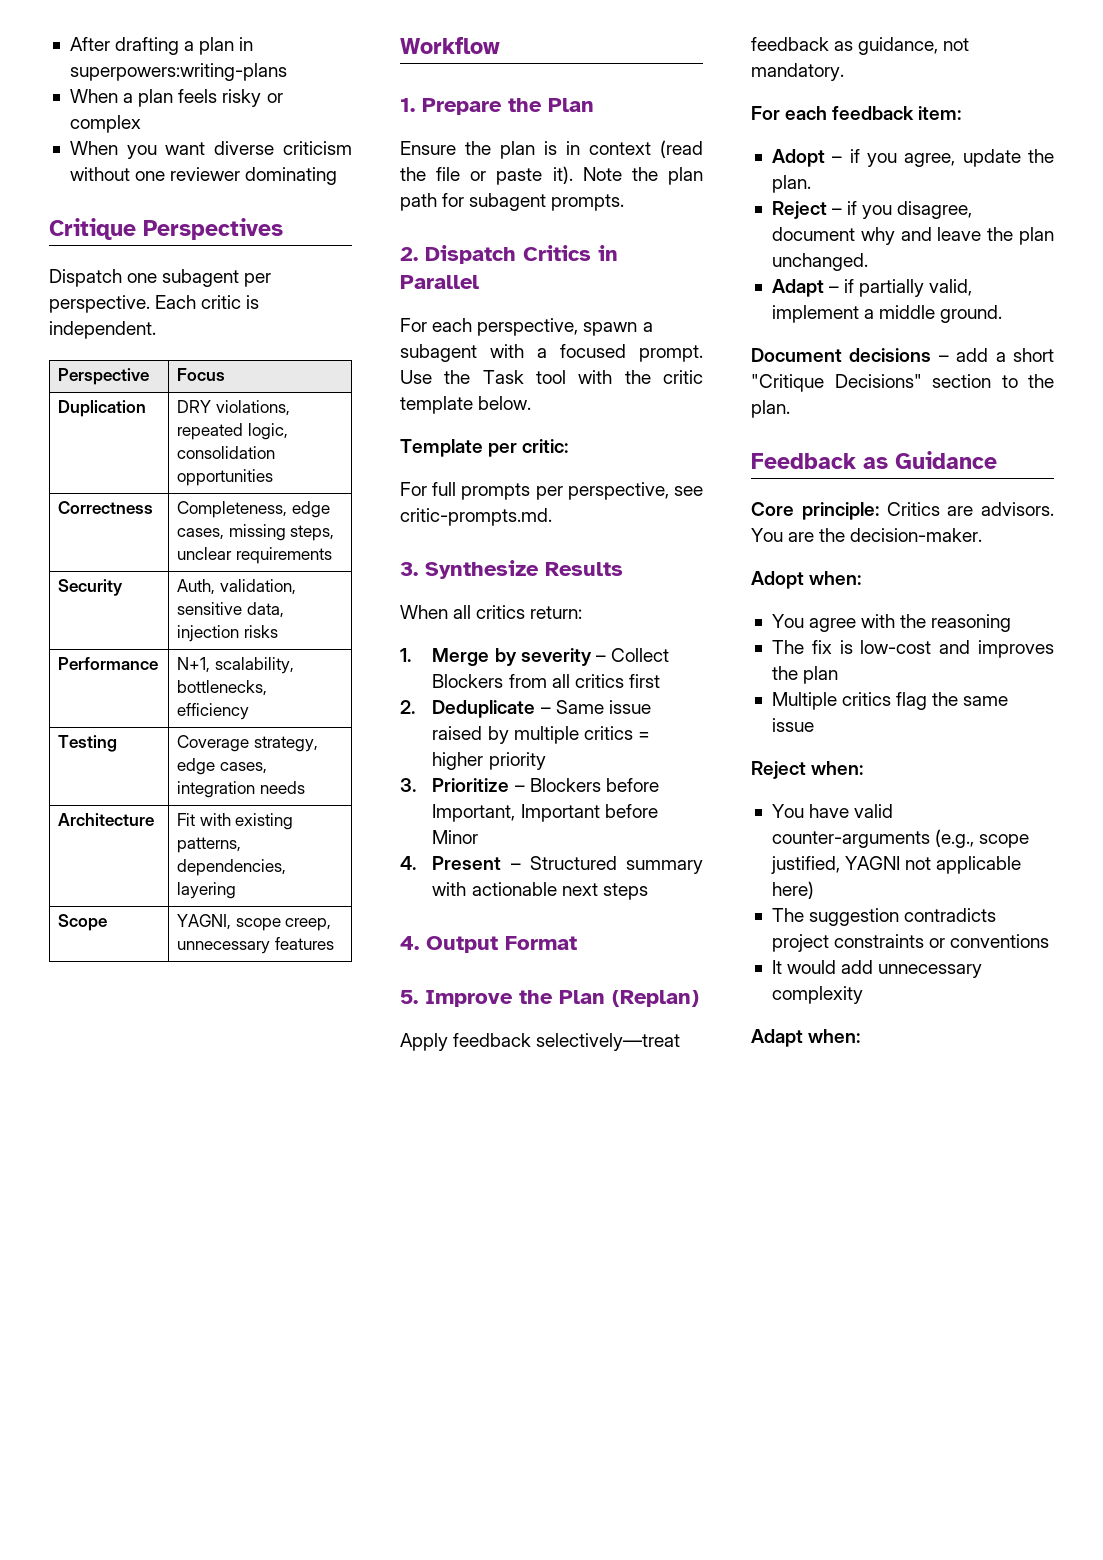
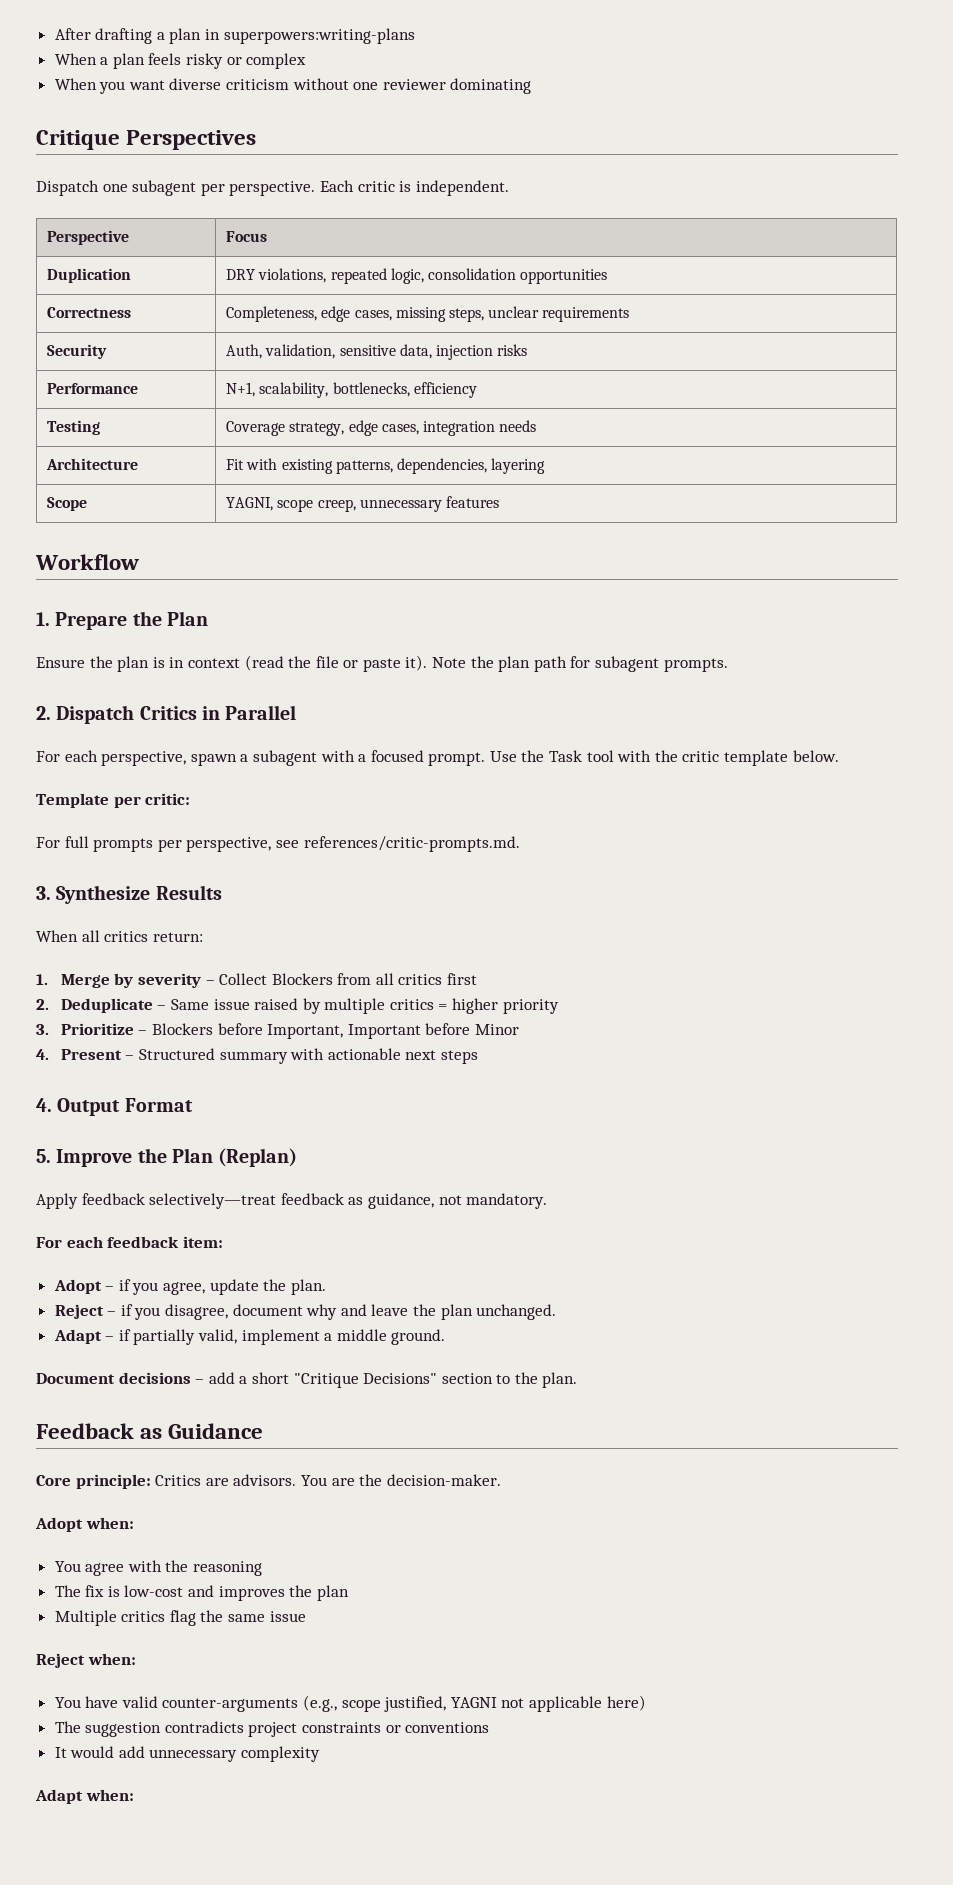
[400,508,552,526] critic-prompts.md. -> [303,836,520,852] references/critic-prompts.md.

